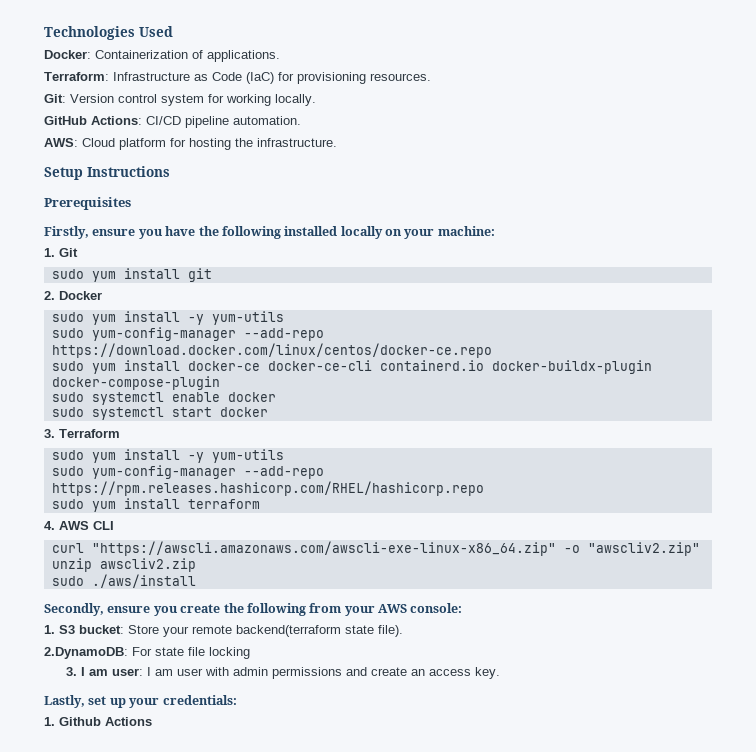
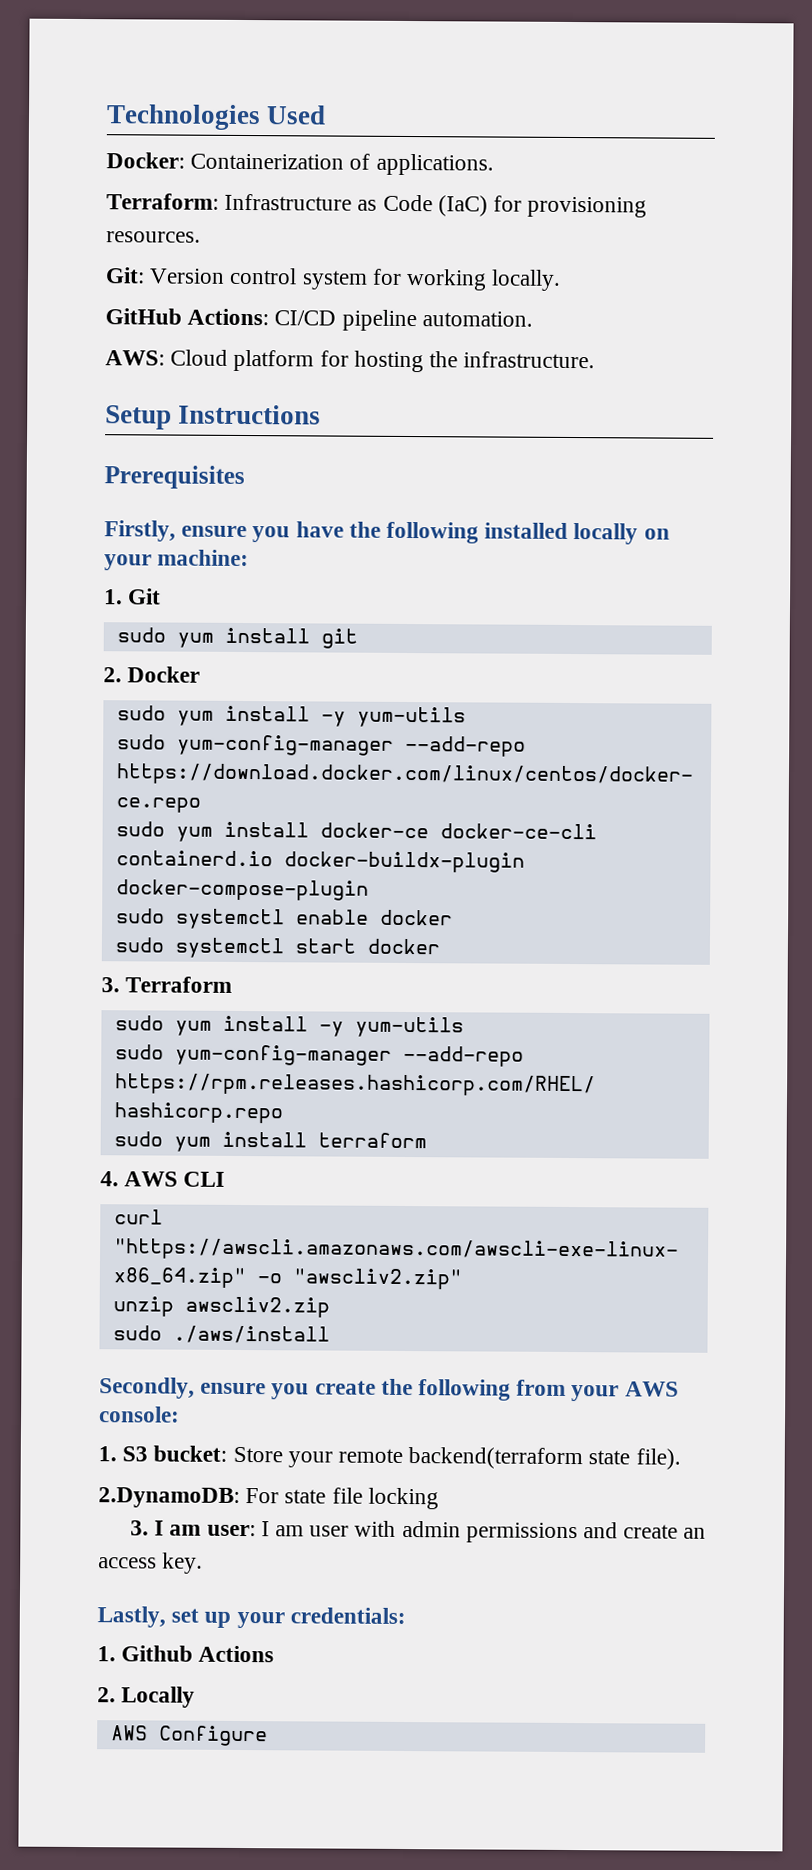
(152, 721) none -> [97,1686,196,1708] [110,1725,268,1747] // 2. Locally // AWS Configure

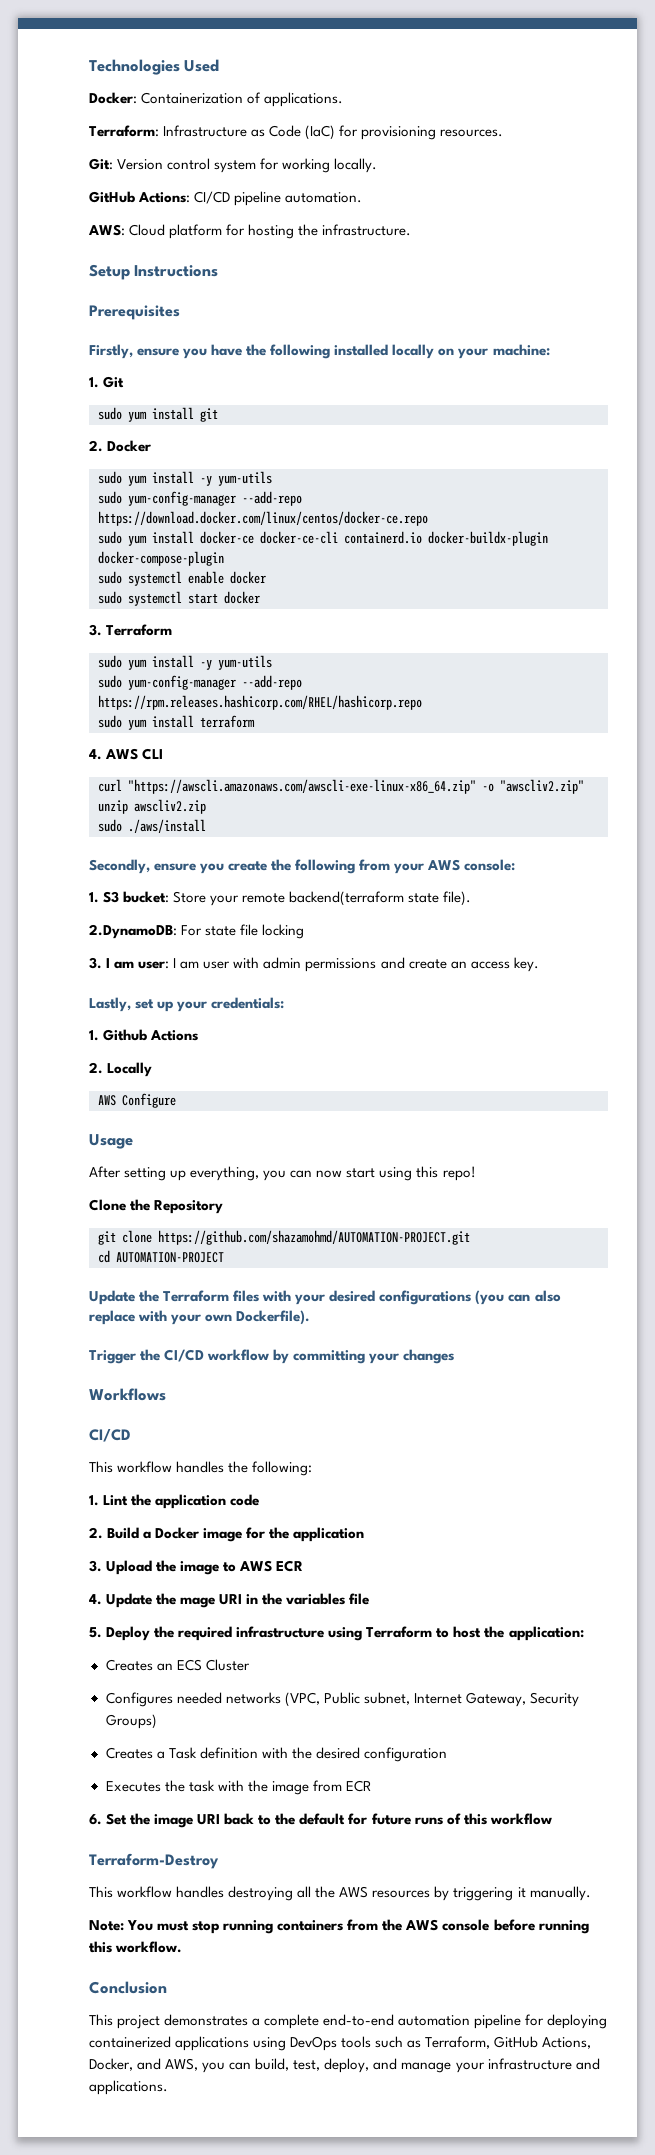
(268, 1736) none -> [89,1134,133,1149] [89,1166,476,1181] [89,1199,224,1214] [98,1230,470,1245] [98,1250,224,1263] [89,1290,561,1305] [89,1310,311,1325] [89,1349,455,1364] [89,1388,166,1401] [89,1429,131,1442] [89,1461,313,1476] [89,1494,260,1509] [89,1527,365,1542] [89,1560,304,1575] [89,1593,370,1608] [89,1626,584,1641] [105,1659,250,1671] [105,1692,579,1707] [105,1714,157,1729] [105,1747,447,1762] [105,1780,371,1795] [89,1813,552,1828] [89,1853,219,1869] [89,1886,591,1901] [89,1919,589,1934] [89,1941,183,1953] [89,1981,167,1994] [89,2014,608,2029] [89,2036,592,2051] [89,2058,600,2073] [89,2080,168,2095] // Usage // After setting up everything, you can now start using this repo! // Clone the Repository // git clone https://github.com/shazamohmd/AUTOMATION-PROJECT.git // cd AUTOMATION-PROJECT // Update the Terraform files with your desired configurations (you can also replace with your own Dockerfile). // Trigger the CI/CD workflow by committing your changes // Workflows // CI/CD // This workflow handles the following: // 1. Lint the application code // 2. Build a Docker image for the application // 3. Upload the image to AWS ECR // 4. Update the mage URI in the variables file // 5. Deploy the required infrastructure using Terraform to host the application: // Creates an ECS Cluster // Configures needed networks (VPC, Public subnet, Internet Gateway, Security Groups) // Creates a Task definition with the desired configuration // Executes the task with the image from ECR // 6. Set the image URI back to the default for future runs of this workflow // Terraform-Destroy // This workflow handles destroying all the AWS resources by triggering it manually. // Note: You must stop running containers from the AWS console before running this workflow. // Conclusion // This project demonstrates a complete end-to-end automation pipeline for deploying containerized applications using DevOps tools such as Terraform, GitHub Actions, Docker, and AWS, you can build, test, deploy, and manage your infrastructure and applications.

